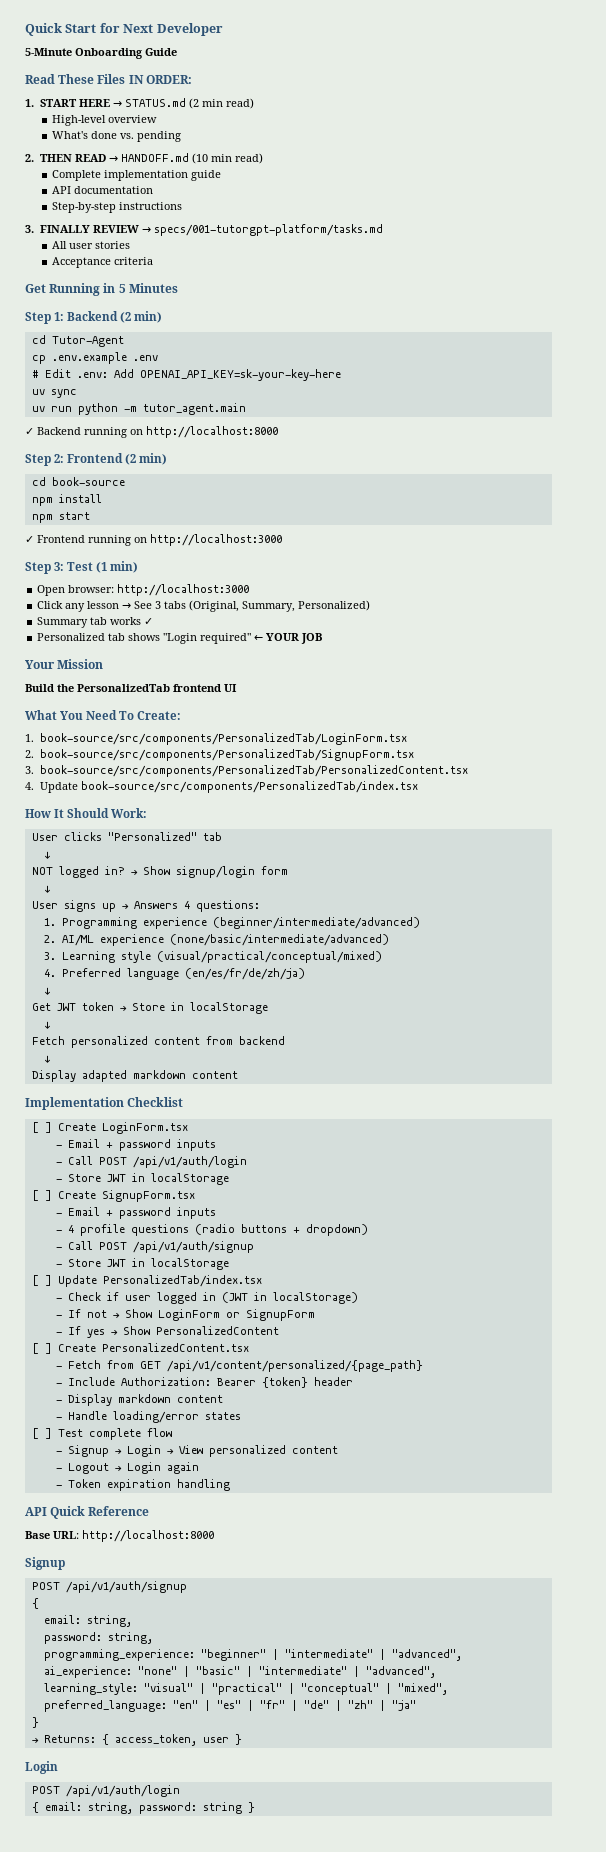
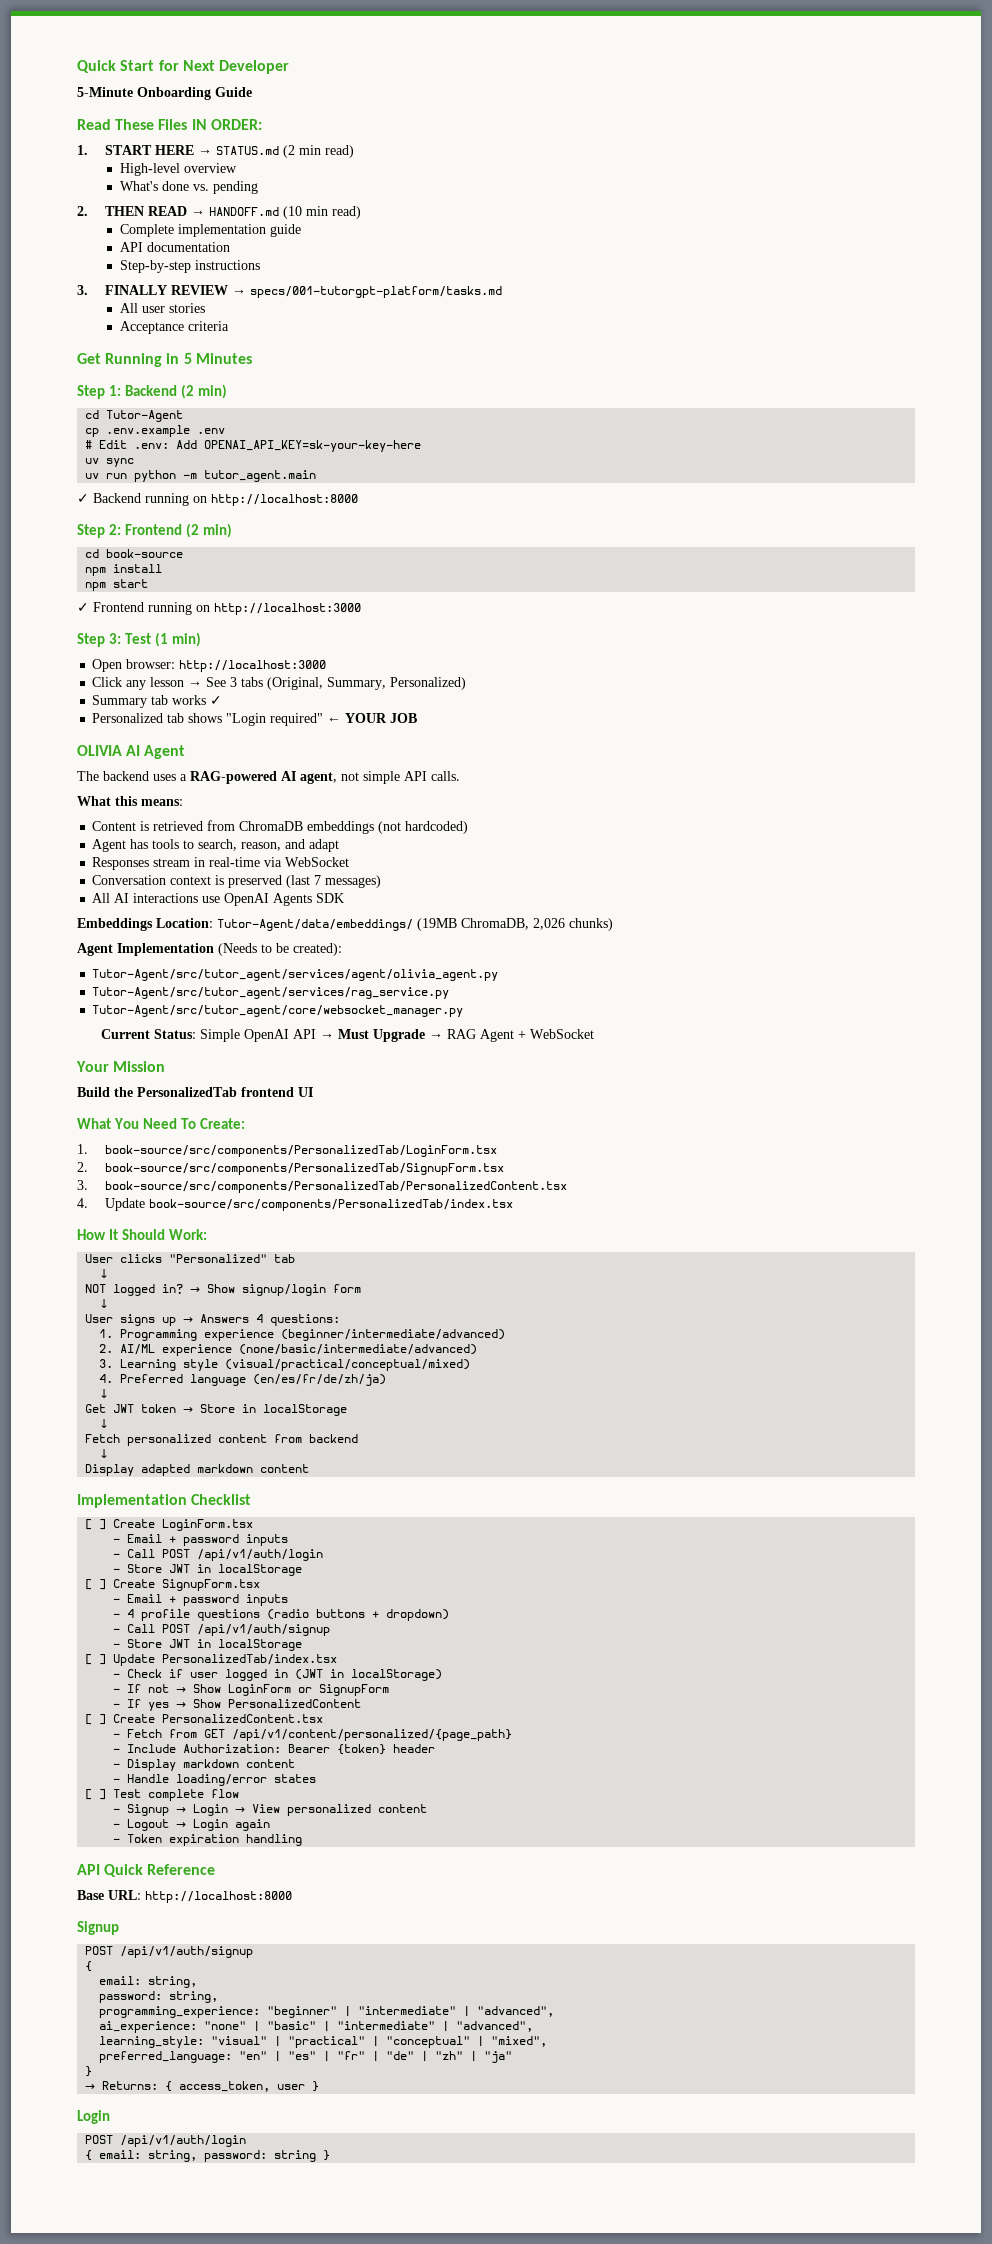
(323, 638) none -> [77,745,186,759] [77,771,460,784] [77,796,183,806] [92,820,469,834] [92,839,340,852] [92,857,350,870] [92,875,382,888] [92,893,345,906] [77,918,613,931] [77,943,342,956] [92,969,499,981] [92,987,450,999] [92,1005,464,1017] [100,1029,594,1042] // OLIVIA AI Agent // The backend uses a RAG-powered AI agent, not simple API calls. // What this means: // Content is retrieved from ChromaDB embeddings (not hardcoded) // Agent has tools to search, reason, and adapt // Responses stream in real-time via WebSocket // Conversation context is preserved (last 7 messages) // All AI interactions use OpenAI Agents SDK // Embeddings Location: Tutor-Agent/data/embeddings/ (19MB ChromaDB, 2,026 chunks) // Agent Implementation (Needs to be created): // Tutor-Agent/src/tutor_agent/services/agent/olivia_agent.py // Tutor-Agent/src/tutor_agent/services/rag_service.py // Tutor-Agent/src/tutor_agent/core/websocket_manager.py // Current Status: Simple OpenAI API → Must Upgrade → RAG Agent + WebSocket

